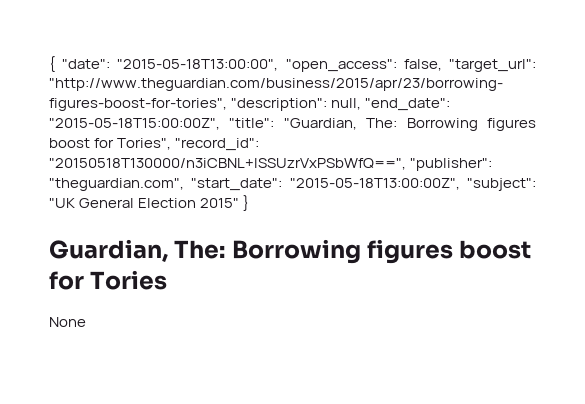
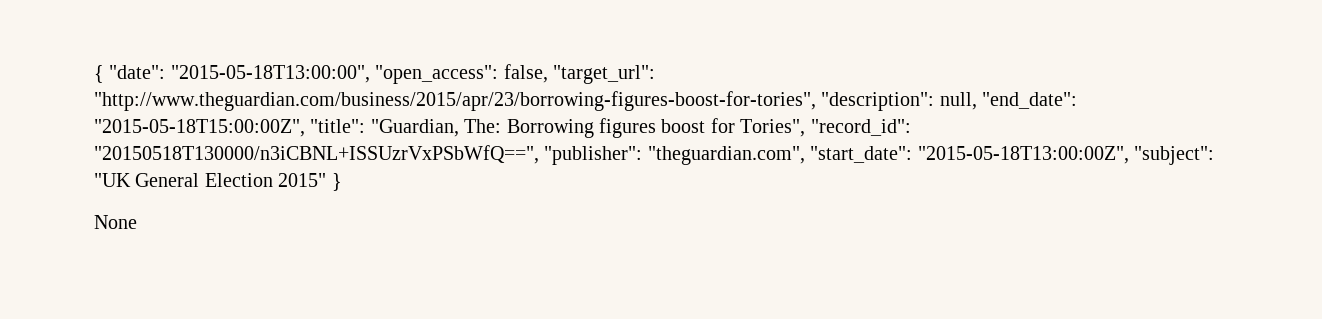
[49,239,532,264] [49,270,168,290] // Guardian, The: Borrowing figures boost for Tories -> (342, 182) none

